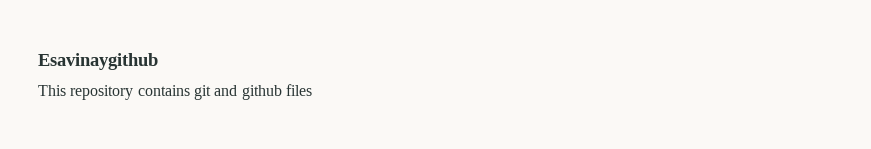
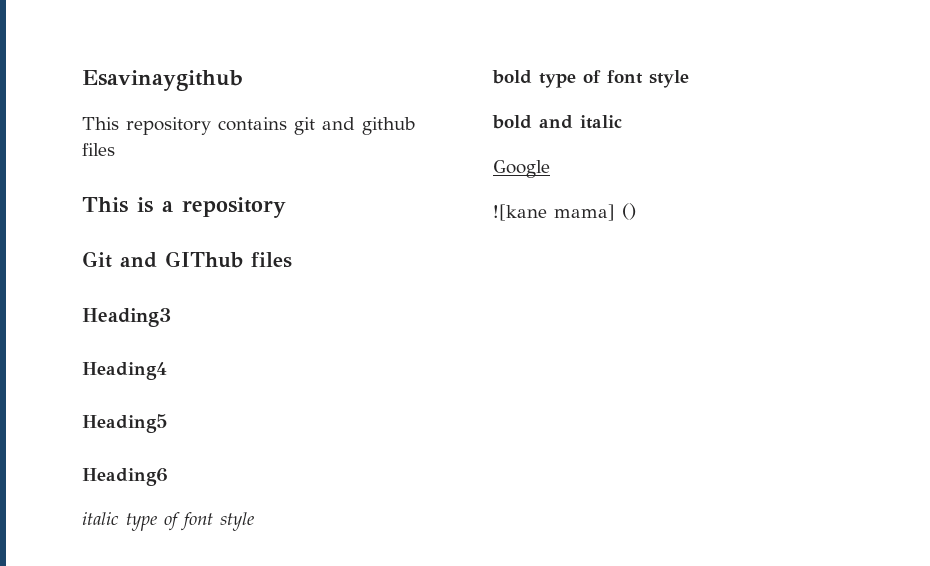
(312, 90) none -> [82,197,286,218] [82,251,292,268] [82,308,171,327] [82,362,167,380] [82,414,168,433] [82,468,168,486] [82,512,254,531] [492,70,689,88] [492,115,622,129] [493,160,550,178] [493,203,636,221] // This is a repository // Git and GIThub files // Heading3 // Heading4 // Heading5 // Heading6 // italic type of font style // bold type of font style // bold and italic // Google // ![kane mama] ()

